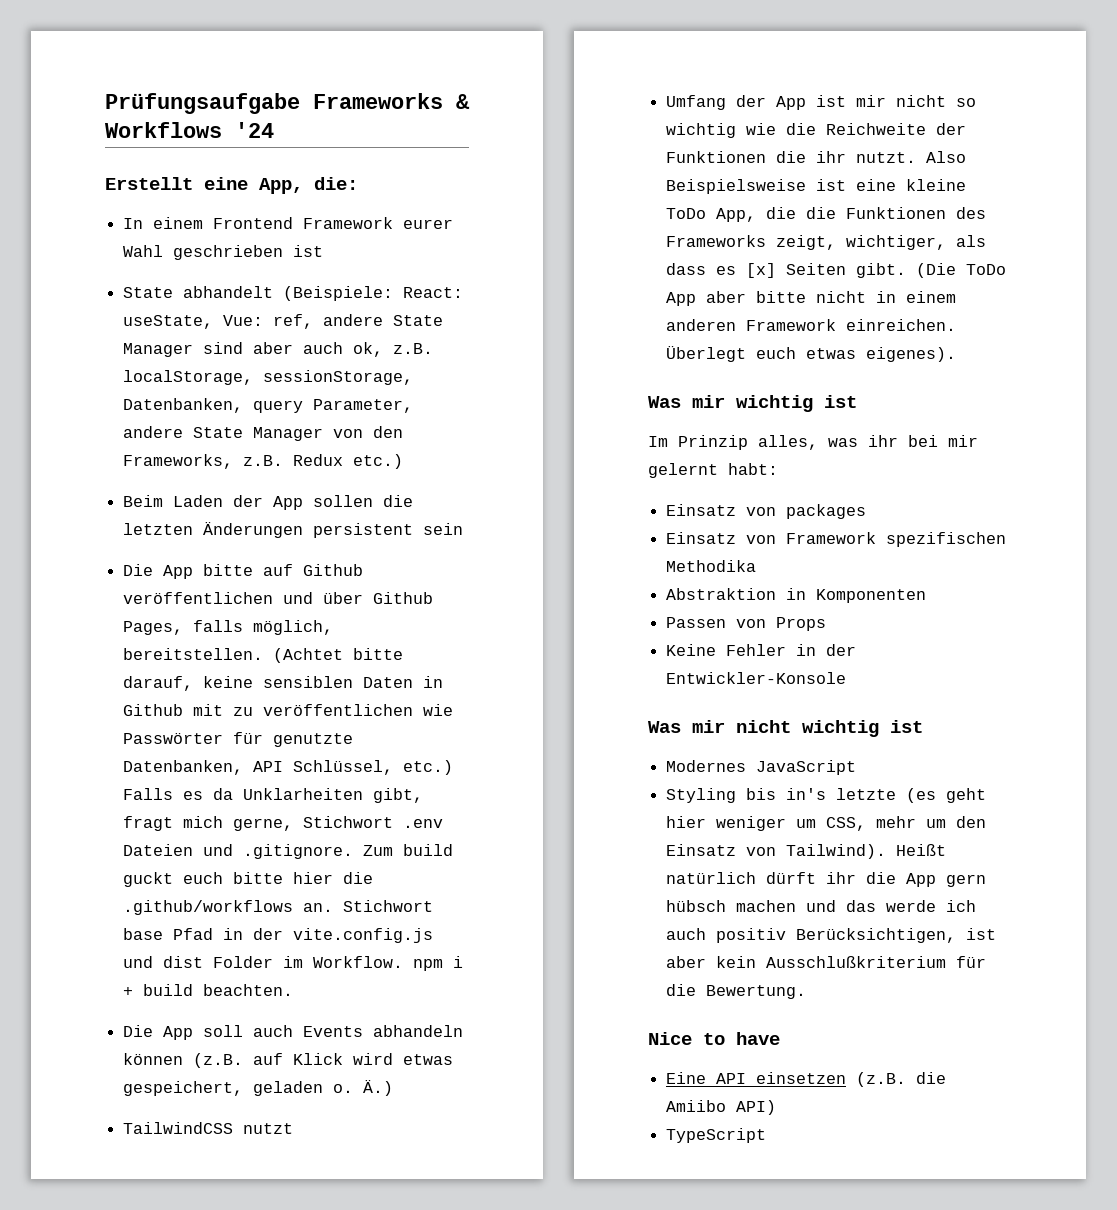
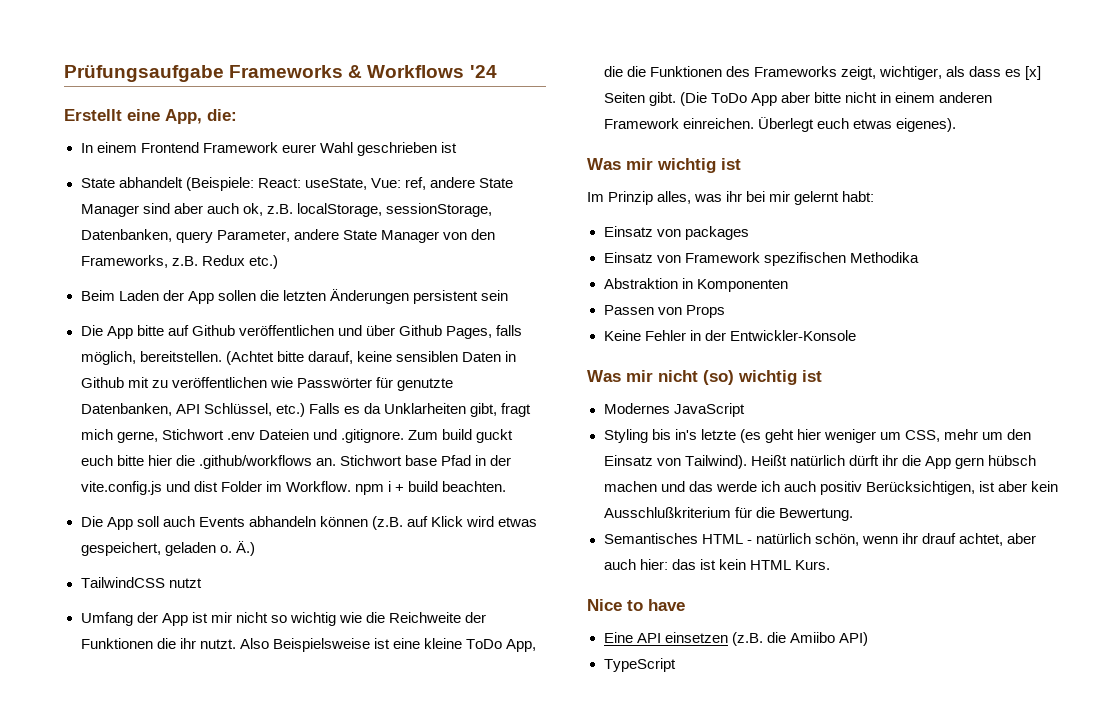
(791, 726) none -> [703,370,734,385] (so)
(807, 992) none -> [603,533,1036,546] [603,559,830,570] // Semantisches HTML - natürlich schön, wenn ihr drauf achtet, aber auch hier: das ist kein HTML Kurs.

